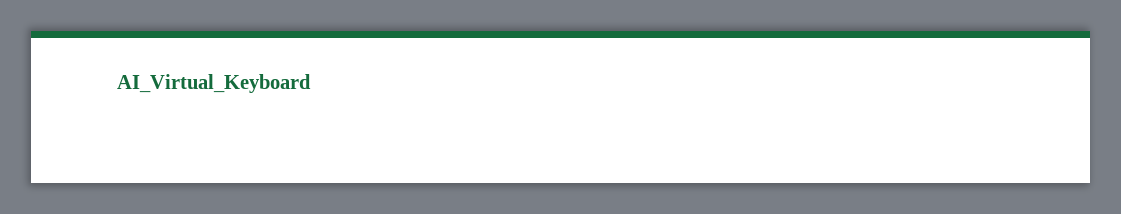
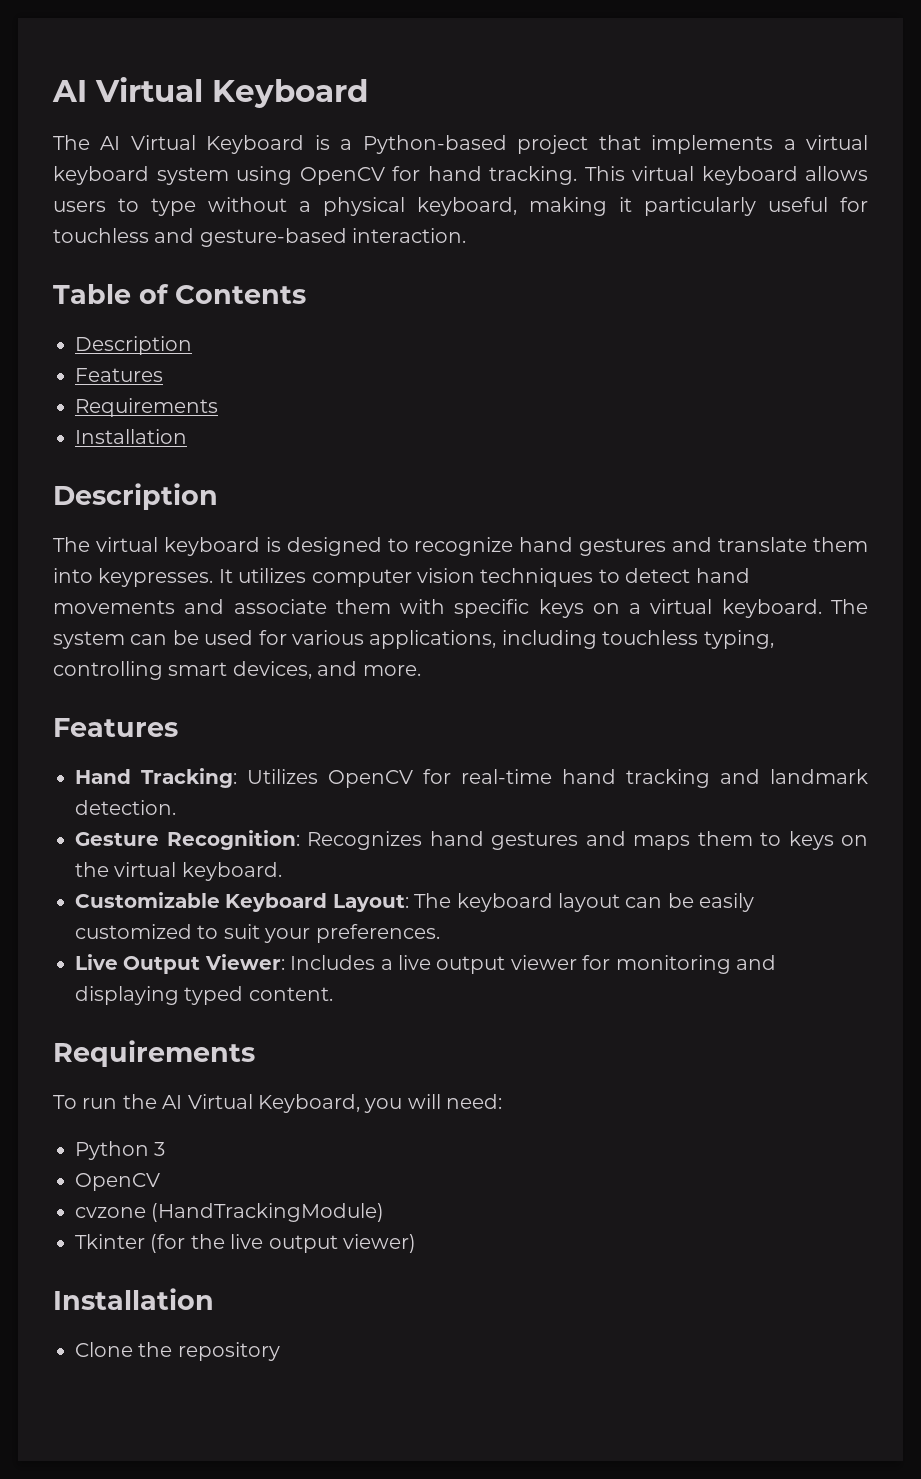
[117,74,311,93] AI_Virtual_Keyboard -> [52,77,368,108] [53,135,869,154] [53,166,868,185] [53,197,868,216] [53,228,467,247] [53,284,306,304] [75,336,192,355] [75,368,163,382] [75,398,218,417] [75,429,187,444] [53,483,218,510] [53,537,868,556] [53,568,750,587] [53,599,868,618] [53,630,774,649] [53,661,421,680] [53,718,178,737] [75,768,868,788] [75,800,176,815] [75,830,868,850] [75,862,282,881] [75,892,755,912] [75,924,440,943] [75,954,776,974] [75,986,333,1005] [53,1040,255,1067] [53,1094,503,1113] [75,1141,166,1160] [75,1173,160,1191] [75,1203,385,1222] [75,1234,416,1253] [53,1288,214,1310] [75,1342,280,1361] AI Virtual Keyboard // The AI Virtual Keyboard is a Python-based project that implements a virtual keyboard system using OpenCV for hand tracking. This virtual keyboard allows users to type without a physical keyboard, making it particularly useful for touchless and gesture-based interaction. // Table of Contents // Description // Features // Requirements // Installation // Description // The virtual keyboard is designed to recognize hand gestures and translate them into keypresses. It utilizes computer vision techniques to detect hand movements and associate them with specific keys on a virtual keyboard. The system can be used for various applications, including touchless typing, controlling smart devices, and more. // Features // Hand Tracking: Utilizes OpenCV for real-time hand tracking and landmark detection. // Gesture Recognition: Recognizes hand gestures and maps them to keys on the virtual keyboard. // Customizable Keyboard Layout: The keyboard layout can be easily customized to suit your preferences. // Live Output Viewer: Includes a live output viewer for monitoring and displaying typed content. // Requirements // To run the AI Virtual Keyboard, you will need: // Python 3 // OpenCV // cvzone (HandTrackingModule) // Tkinter (for the live output viewer) // Installation // Clone the repository

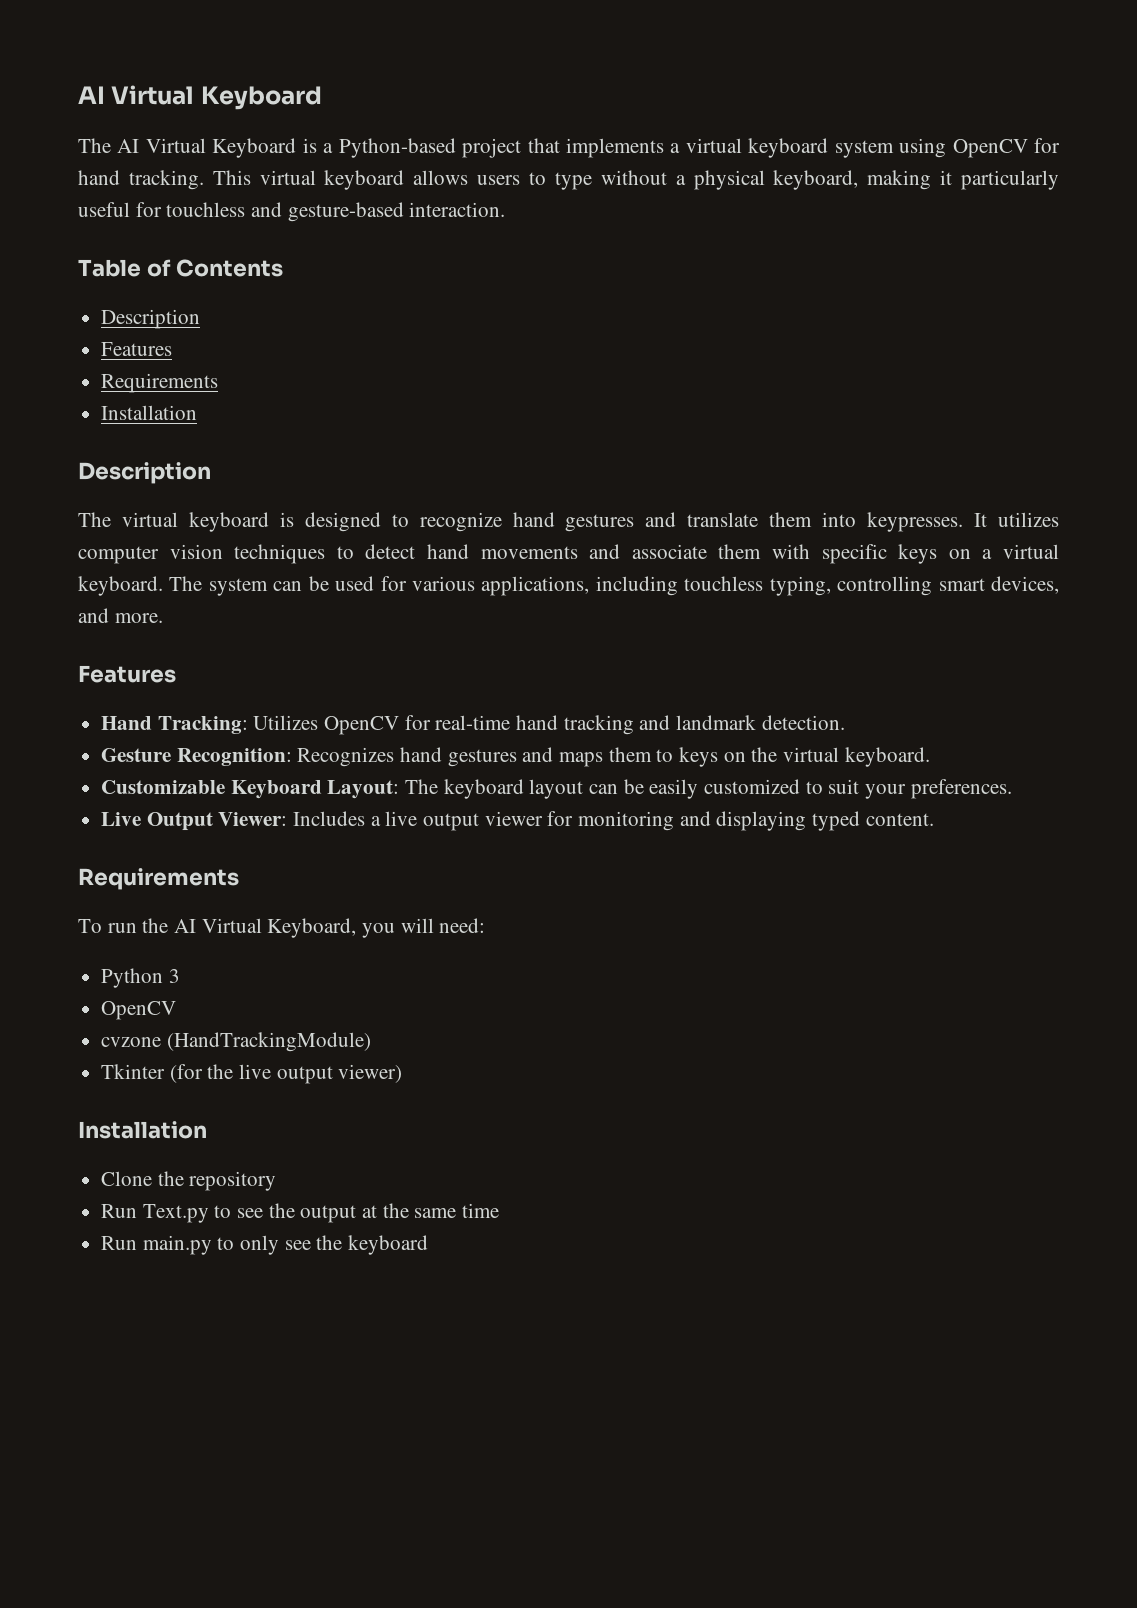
(280, 1351) none -> [101,1203,500,1223] [101,1235,429,1255] // Run Text.py to see the output at the same time // Run main.py to only see the keyboard

